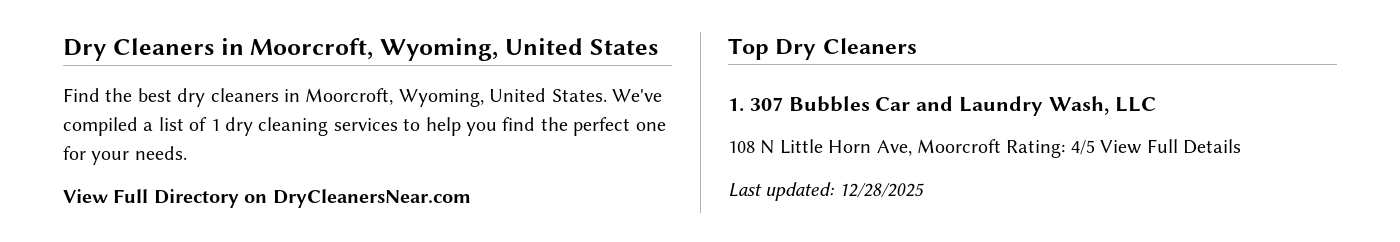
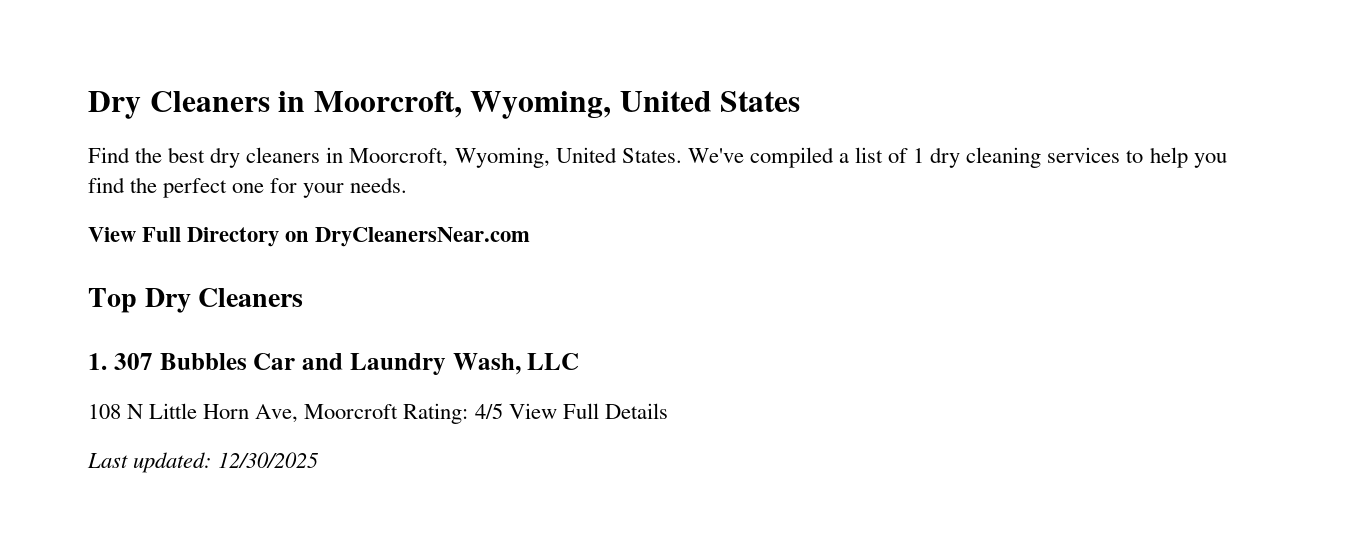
[838,183,924,198] 12/28/2025 -> [218,452,320,468] 12/30/2025

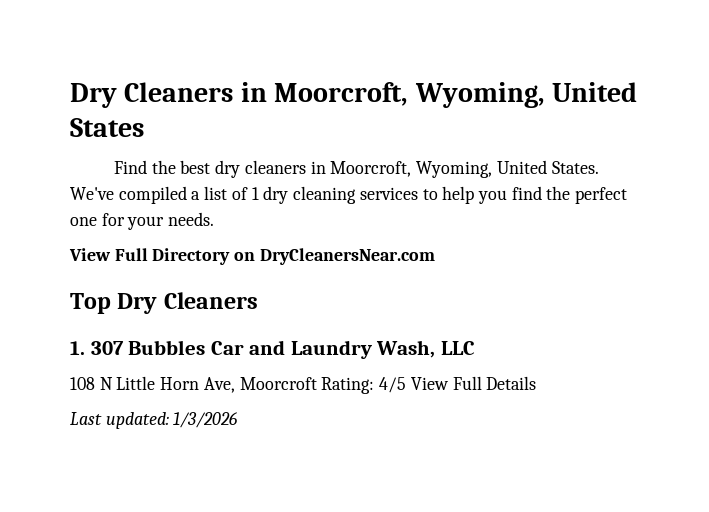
[218,452,320,468] 12/30/2025 -> [173,412,238,428] 1/3/2026

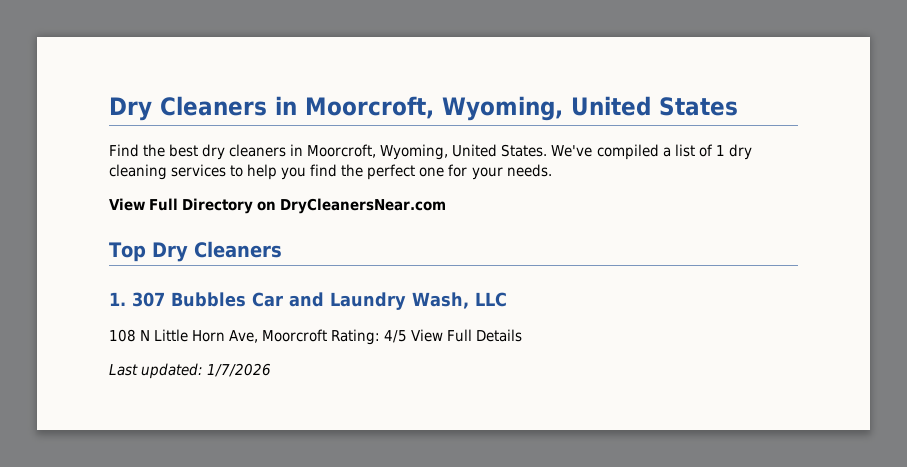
[173,412,238,428] 1/3/2026 -> [207,363,272,377] 1/7/2026

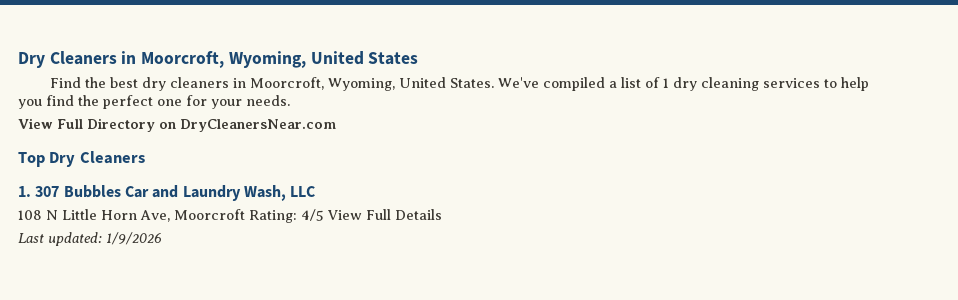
[207,363,272,377] 1/7/2026 -> [106,232,162,245] 1/9/2026

